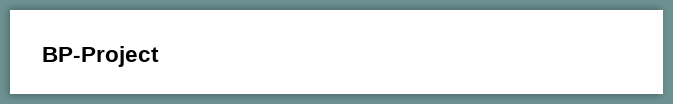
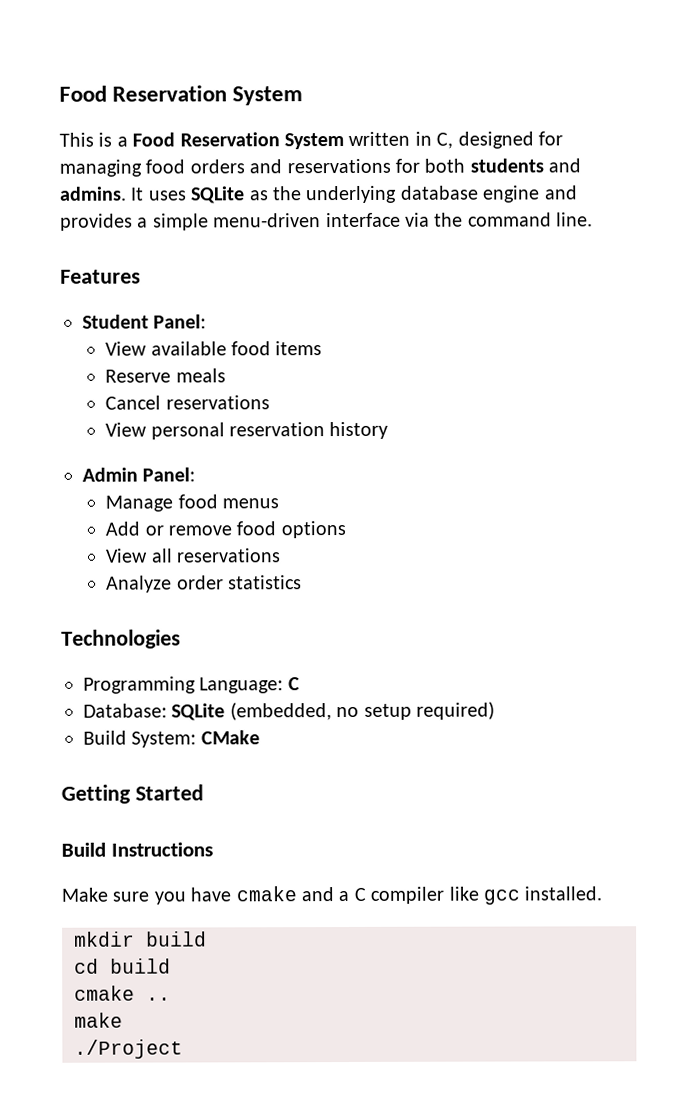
[42,46,159,67] BP-Project -> [59,85,304,106] [59,131,563,150] [59,158,582,177] [59,185,578,204] [60,212,594,231] [60,269,141,284] [82,314,207,329] [105,341,323,356] [105,368,226,383] [105,395,270,410] [105,421,389,440] [82,467,196,482] [105,494,280,512] [105,521,346,539] [105,548,282,563] [106,575,303,593] [61,629,181,649] [83,676,300,694] [83,701,495,721] [83,730,260,748] [61,784,204,804] [61,842,213,857] [61,886,603,905] [74,931,207,947] [74,958,171,974] [74,985,171,1001] [74,1012,123,1028] [74,1039,183,1059] Food Reservation System // This is a Food Reservation System written in C, designed for managing food orders and reservations for both students and admins. It uses SQLite as the underlying database engine and provides a simple menu-driven interface via the command line. // Features // Student Panel: // View available food items // Reserve meals // Cancel reservations // View personal reservation history // Admin Panel: // Manage food menus // Add or remove food options // View all reservations // Analyze order statistics // Technologies // Programming Language: C // Database: SQLite (embedded, no setup required) // Build System: CMake // Getting Started // Build Instructions // Make sure you have cmake and a C compiler like gcc installed. // mkdir build // cd build // cmake .. // make // ./Project

